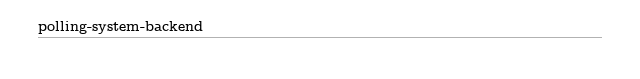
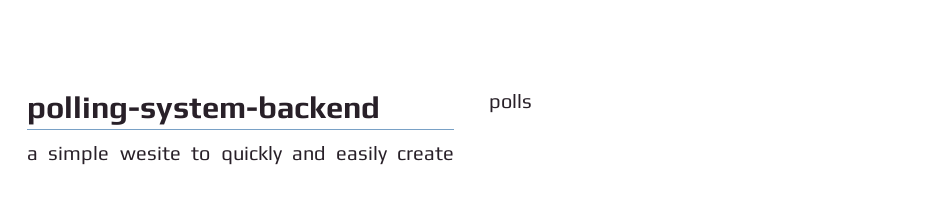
(203, 27) none -> [27,146,454,165] [489,94,532,113] // a simple wesite to quickly and easily create polls

